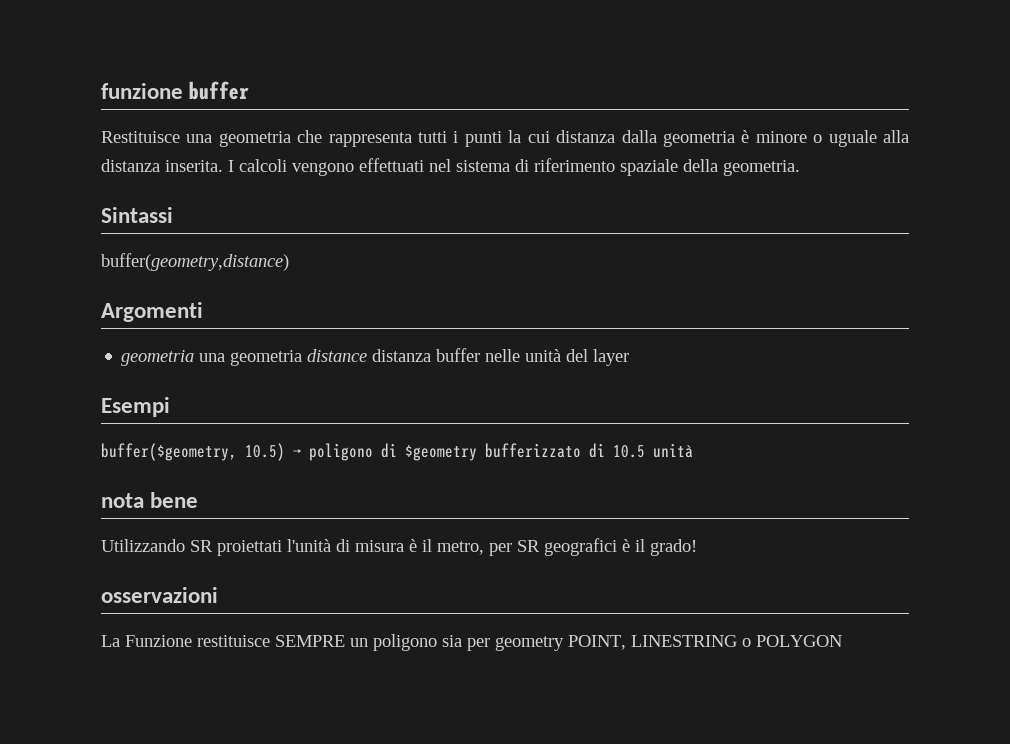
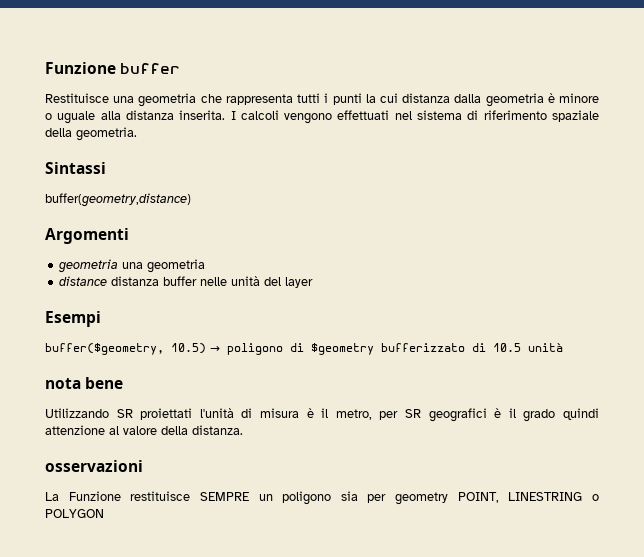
[101,83,183,99] funzione -> [45,62,116,74] Funzione
(303, 358) none -> (206, 266) //
[650,539,697,556] grado! -> [523,408,600,422] [45,425,243,435] grado quindi attenzione al valore della distanza.

